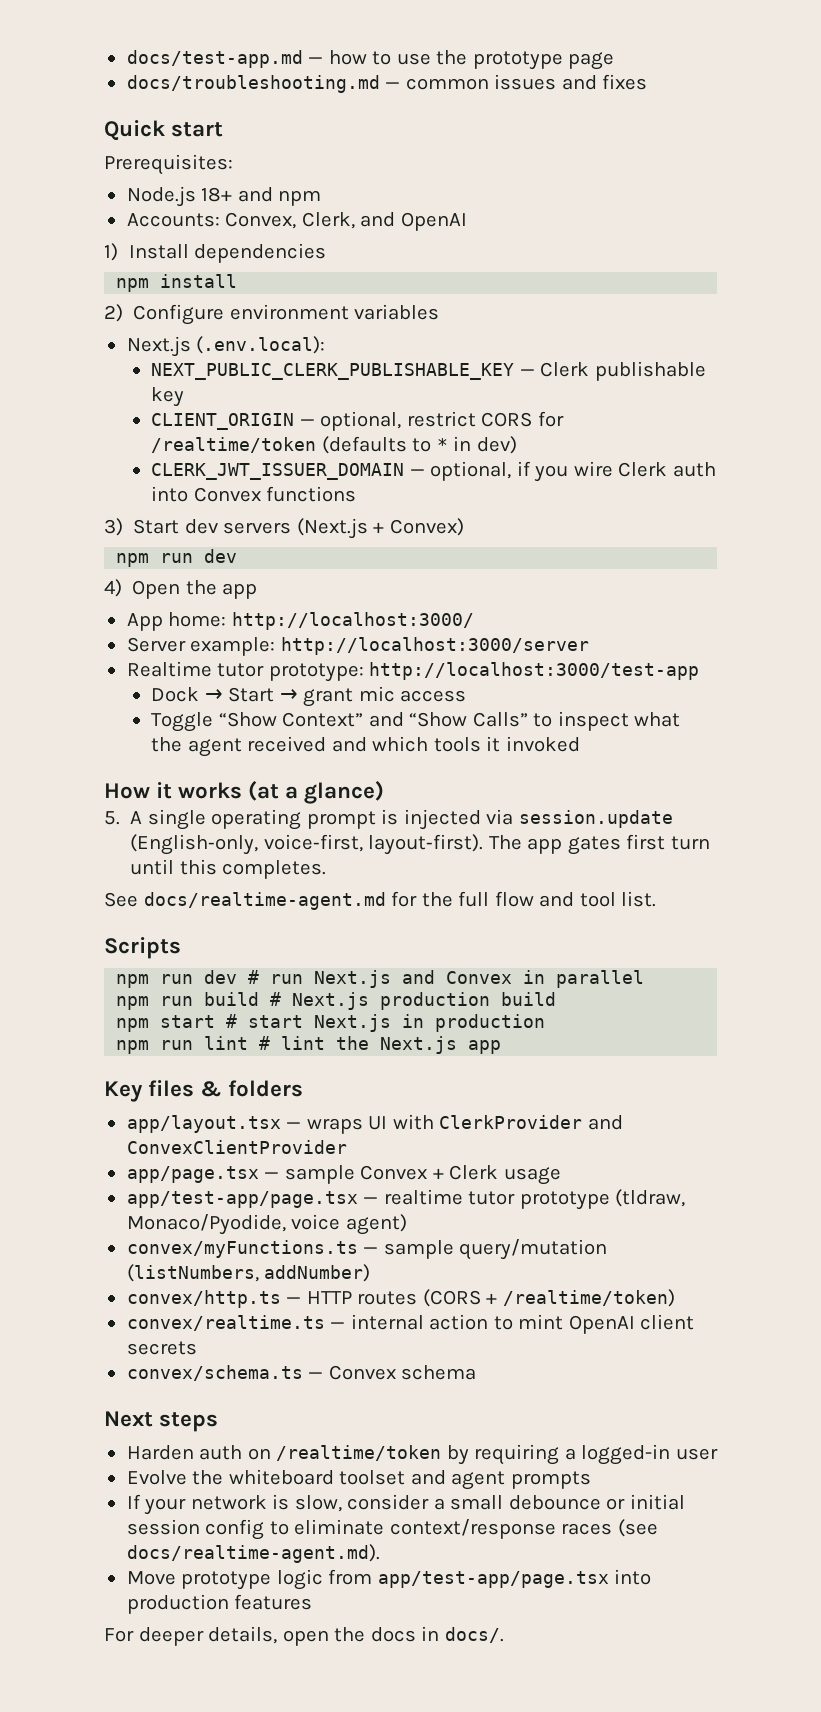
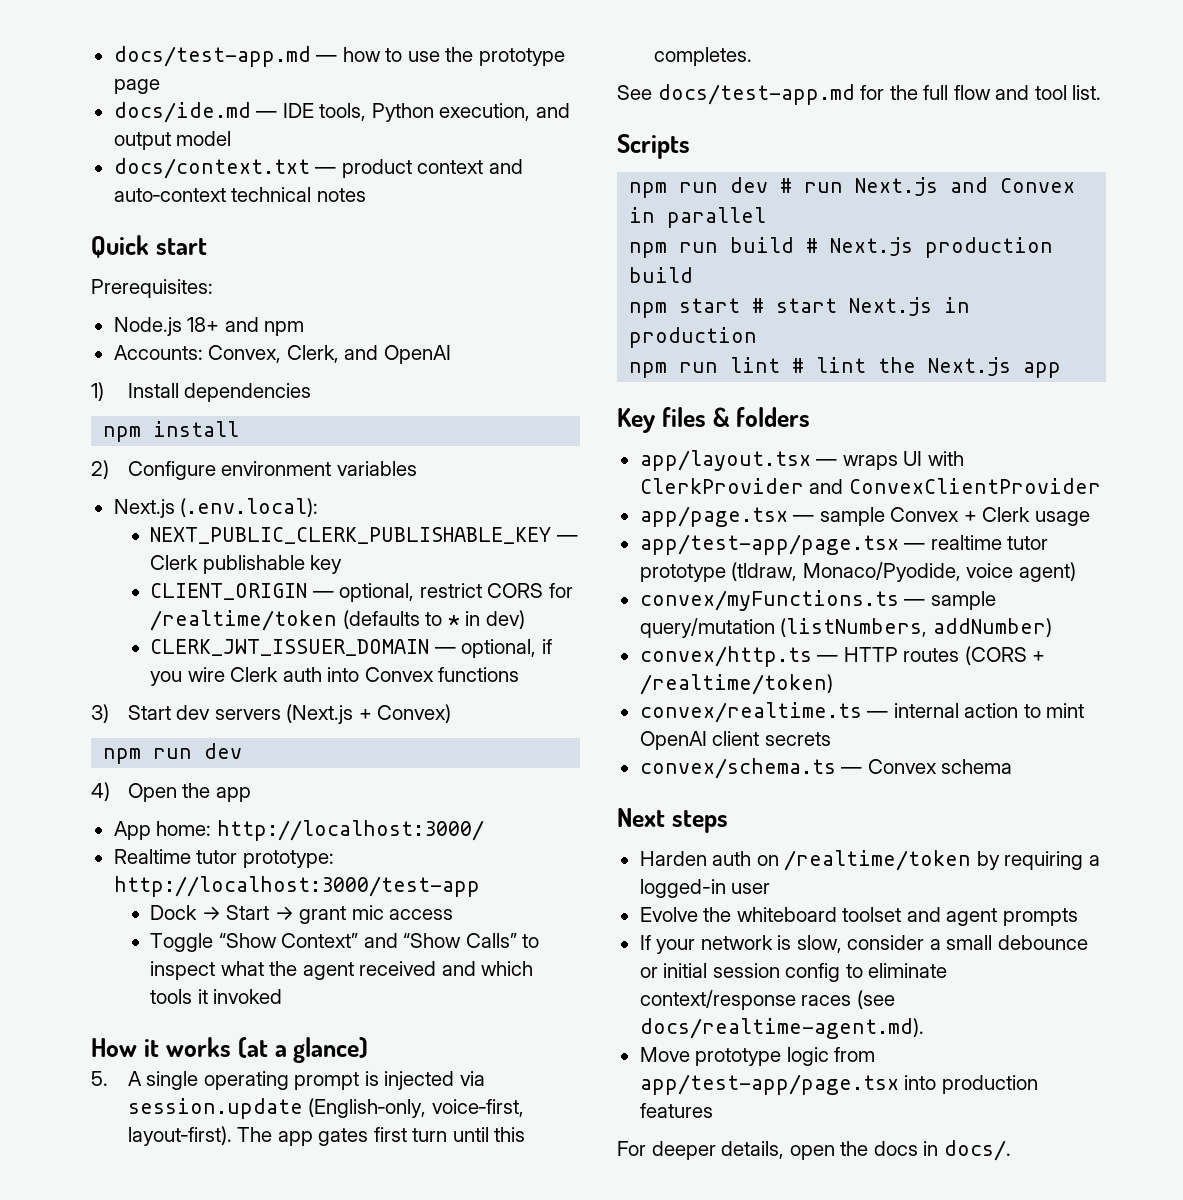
[126,74,648,93] docs/troubleshooting.md — common issues and fixes -> [113,102,570,123] [113,131,232,150] [113,158,523,179] [113,187,366,202] docs/ide.md — IDE tools, Python execution, and output model // docs/context.txt — product context and auto‑context technical notes
[126,637,589,656] // Server example: http://localhost:3000/server -> (484, 830) none
[143,892,386,910] docs/realtime-agent.md -> [657,84,855,105] docs/test-app.md

